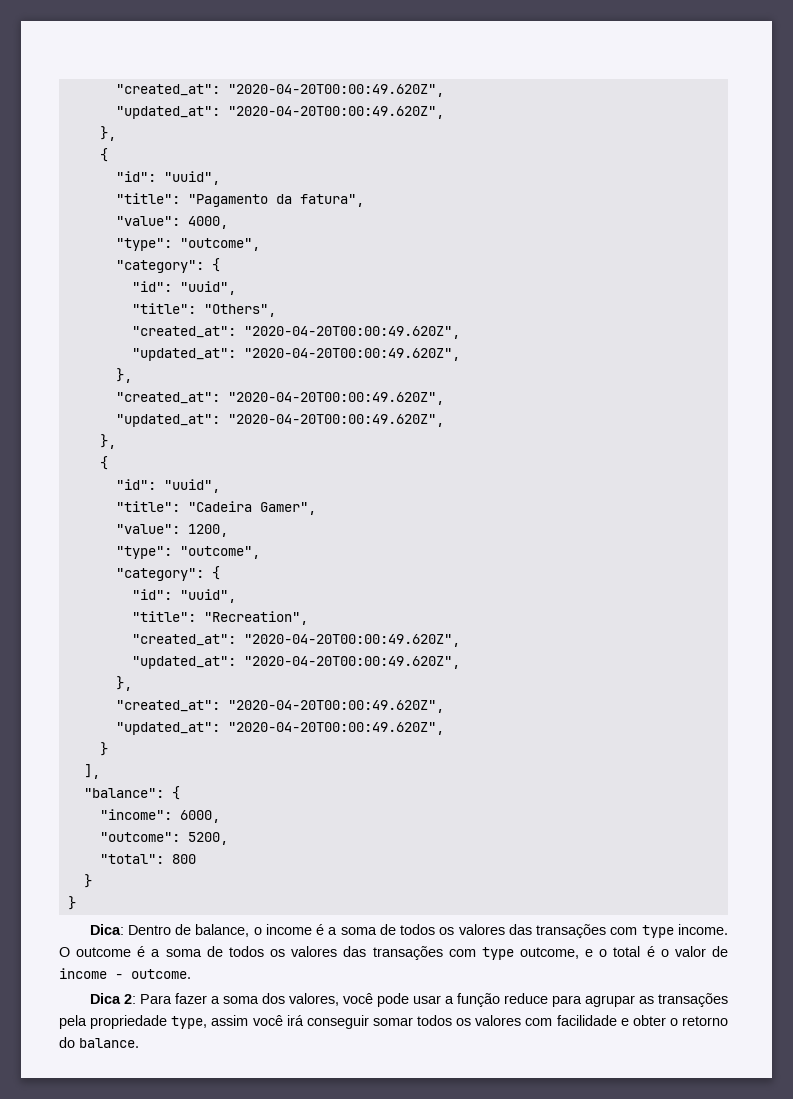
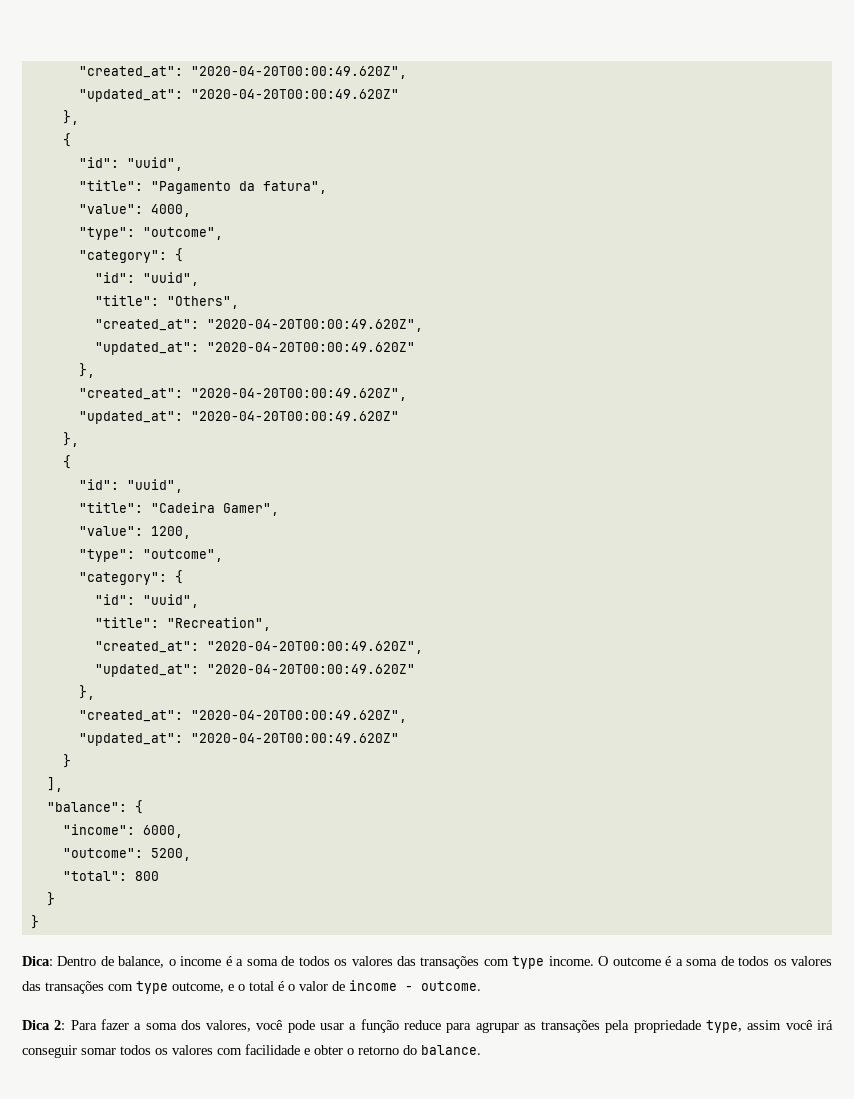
[115,84,444,97] [115,106,444,119] "created_at": "2020-04-20T00:00:49.620Z", // "updated_at": "2020-04-20T00:00:49.620Z", -> [78,66,407,79] [78,89,399,102] "created_at": "2020-04-20T00:00:49.620Z", // "updated_at": "2020-04-20T00:00:49.620Z"
[243,348,460,361] [115,368,132,383] [115,392,444,405] [115,414,444,427] "2020-04-20T00:00:49.620Z", // }, // "created_at": "2020-04-20T00:00:49.620Z", // "updated_at": "2020-04-20T00:00:49.620Z", -> [206,342,415,352] [78,363,95,378] [78,388,407,401] [78,411,399,424] "2020-04-20T00:00:49.620Z" // }, // "created_at": "2020-04-20T00:00:49.620Z", // "updated_at": "2020-04-20T00:00:49.620Z"
[243,656,460,669] [115,676,132,691] [115,700,444,713] [115,722,444,735] "2020-04-20T00:00:49.620Z", // }, // "created_at": "2020-04-20T00:00:49.620Z", // "updated_at": "2020-04-20T00:00:49.620Z", -> [206,664,415,674] [78,685,95,700] [78,710,407,723] [78,733,399,746] "2020-04-20T00:00:49.620Z" // }, // "created_at": "2020-04-20T00:00:49.620Z", // "updated_at": "2020-04-20T00:00:49.620Z"

